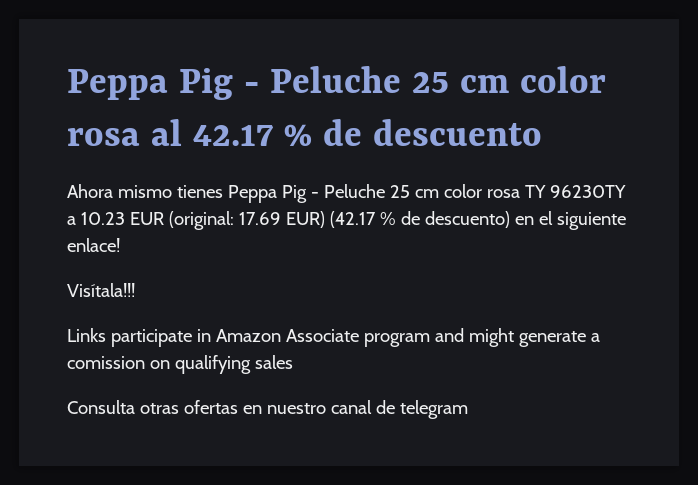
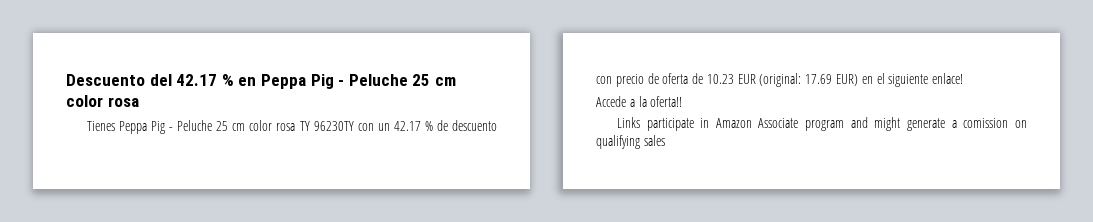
[67,66,607,100] [67,119,543,146] [67,184,223,198] Peppa Pig - Peluche 25 cm color rosa al 42.17 % de descuento // Ahora mismo tienes -> [66,74,456,89] [66,95,139,107] [86,121,115,131] Descuento del 42.17 % en Peppa Pig - Peluche 25 cm color rosa // Tienes
[67,216,76,225] a -> [357,120,497,131] [596,73,704,87] con un 42.17 % de descuento con precio de oferta de
[329,211,510,228] (42.17 % de descuento) -> (859, 80) none
[67,283,135,297] Visítala!!! -> [596,96,683,107] Accede a la oferta!!
[67,400,468,419] // Consulta otras ofertas en nuestro canal de telegram -> (665, 140) none

